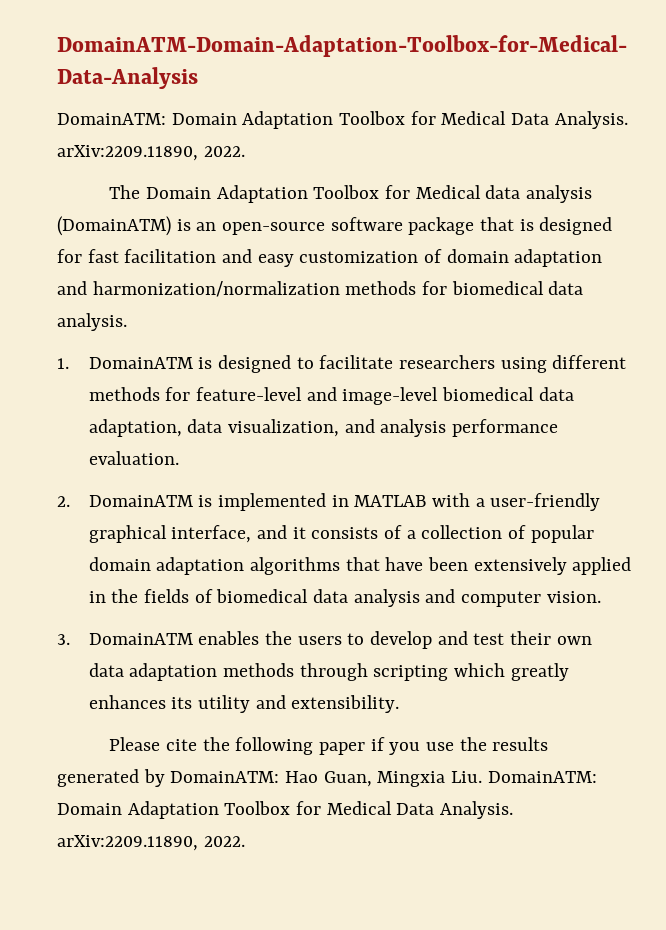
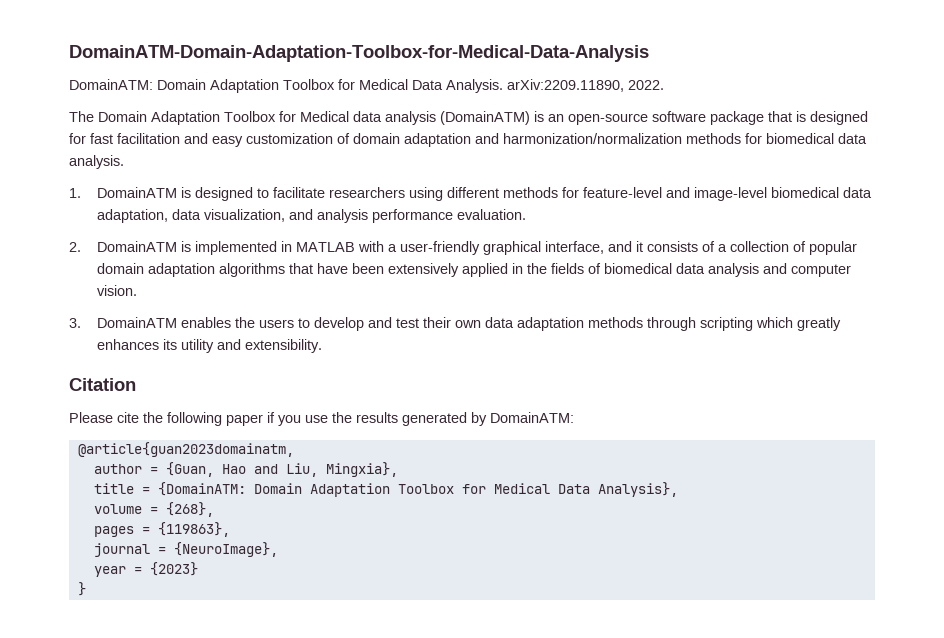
(400, 704) none -> [69,378,136,391] // Citation
[285,771,597,787] [57,801,514,819] [57,835,245,851] Hao Guan, Mingxia Liu. DomainATM: Domain Adaptation Toolbox for Medical Data Analysis. arXiv:2209.11890, 2022. -> [77,442,294,457] [93,462,398,477] [93,482,678,497] [93,502,214,517] [93,522,230,537] [93,542,278,557] [93,562,198,577] [77,582,86,596] // @article{guan2023domainatm, // author = {Guan, Hao and Liu, Mingxia}, // title = {DomainATM: Domain Adaptation Toolbox for Medical Data Analysis}, // volume = {268}, // pages = {119863}, // journal = {NeuroImage}, // year = {2023} // }

